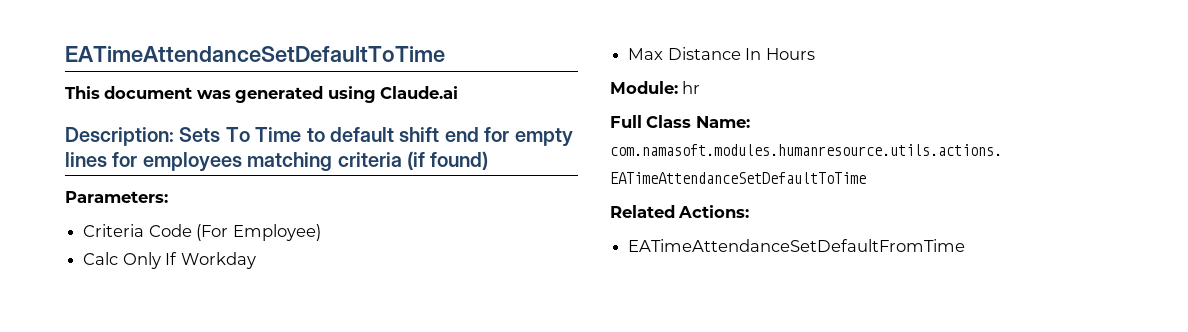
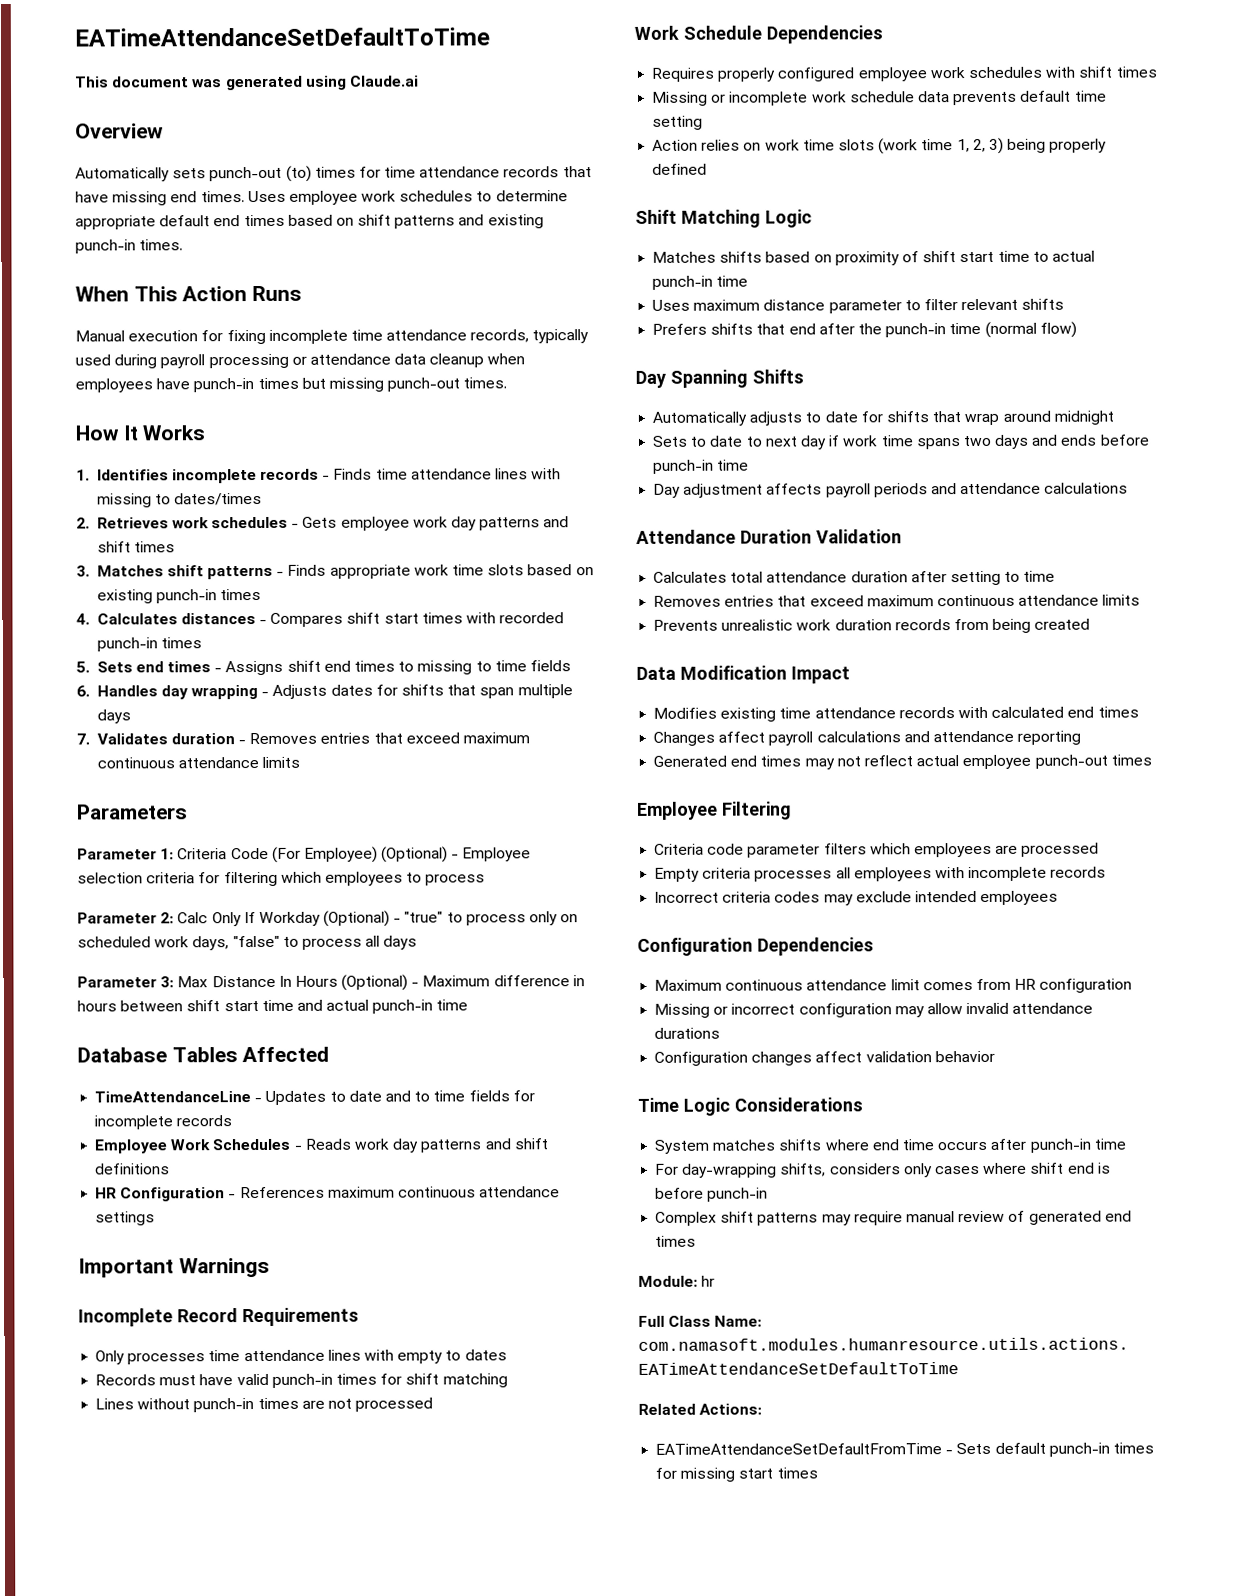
[65,127,573,147] [65,151,489,172] [65,191,168,203] [83,224,321,241] [83,252,256,269] [628,47,815,60] Description: Sets To Time to default shift end for empty lines for employees matching criteria (if found) // Parameters: // Criteria Code (For Employee) // Calc Only If Workday // Max Distance In Hours -> [75,123,164,139] [75,165,592,182] [75,190,568,206] [75,214,544,230] [75,239,184,254] [75,285,303,302] [75,329,590,345] [75,353,526,369] [75,377,508,393] [75,425,206,441] [76,468,562,484] [96,492,263,508] [76,516,570,531] [96,541,175,553] [76,564,594,580] [96,588,262,604] [76,612,565,627] [96,637,202,652] [76,660,571,676] [76,684,573,700] [96,709,131,724] [76,732,531,745] [96,756,301,769] [77,804,188,820] [77,846,532,863] [77,871,486,887] [77,910,579,927] [77,935,418,951] [77,974,585,991] [77,999,469,1014] [77,1046,330,1063] [94,1090,535,1105] [94,1115,233,1130] [94,1138,548,1154] [95,1163,171,1175] [95,1186,561,1202] [95,1211,156,1226] [78,1257,270,1278] [78,1307,359,1327] [95,1349,507,1365] [95,1373,508,1388] [95,1397,434,1413] [634,25,883,44] [651,66,1157,82] [652,90,1107,106] [652,115,704,130] [652,137,1108,155] [652,163,708,175] [635,209,812,228] [652,250,1095,266] [652,275,749,290] [652,298,1065,314] [652,321,1077,338] [635,369,804,388] [652,410,1114,426] [652,434,1150,450] [653,459,750,474] [653,482,1129,498] [636,529,902,544] [653,570,1056,586] [653,594,1141,607] [653,618,1091,633] [636,665,850,684] [653,706,1139,722] [653,730,1082,746] [653,754,1152,770] [637,801,792,820] [654,842,1100,858] [654,866,1107,882] [654,890,1059,906] [637,937,874,956] [654,978,1133,993] [654,1002,1094,1018] [654,1027,721,1039] [654,1050,995,1066] [637,1097,863,1116] [654,1138,1126,1154] [655,1162,1111,1178] [655,1187,769,1202] [655,1210,1132,1226] [655,1235,697,1247] Overview // Automatically sets punch-out (to) times for time attendance records that have missing end times. Uses employee work schedules to determine appropriate default end times based on shift patterns and existing punch-in times. // When This Action Runs // Manual execution for fixing incomplete time attendance records, typically used during payroll processing or attendance data cleanup when employees have punch-in times but missing punch-out times. // How It Works // 1. Identifies incomplete records - Finds time attendance lines with missing to dates/times // 2. Retrieves work schedules - Gets employee work day patterns and shift times // 3. Matches shift patterns - Finds appropriate work time slots based on existing punch-in times // 4. Calculates distances - Compares shift start times with recorded punch-in times // 5. Sets end times - Assigns shift end times to missing to time fields // 6. Handles day wrapping - Adjusts dates for shifts that span multiple days // 7. Validates duration - Removes entries that exceed maximum continuous attendance limits // Parameters // Parameter 1: Criteria Code (For Employee) (Optional) - Employee selection criteria for filtering which employees to process // Parameter 2: Calc Only If Workday (Optional) - "true" to process only on scheduled work days, "false" to process all days // Parameter 3: Max Distance In Hours (Optional) - Maximum difference in hours between shift start time and actual punch-in time // Database Tables Affected // TimeAttendanceLine - Updates to date and to time fields for incomplete records // Employee Work Schedules - Reads work day patterns and shift definitions // HR Configuration - References maximum continuous attendance settings // Important Warnings // Incomplete Record Requirements // Only processes time attendance lines with empty to dates // Records must have valid punch-in times for shift matching // Lines without punch-in times are not processed // Work Schedule Dependencies // Requires properly configured employee work schedules with shift times // Missing or incomplete work schedule data prevents default time setting // Action relies on work time slots (work time 1, 2, 3) being properly defined // Shift Matching Logic // Matches shifts based on proximity of shift start time to actual punch-in time // Uses maximum distance parameter to filter relevant shifts // Prefers shifts that end after the punch-in time (normal flow) // Day Spanning Shifts // Automatically adjusts to date for shifts that wrap around midnight // Sets to date to next day if work time spans two days and ends before punch-in time // Day adjustment affects payroll periods and attendance calculations // Attendance Duration Validation // Calculates total attendance duration after setting to time // Removes entries that exceed maximum continuous attendance limits // Prevents unrealistic work duration records from being created // Data Modification Impact // Modifies existing time attendance records with calculated end times // Changes affect payroll calculations and attendance reporting // Generated end times may not reflect actual employee punch-out times // Employee Filtering // Criteria code parameter filters which employees are processed // Empty criteria processes all employees with incomplete records // Incorrect criteria codes may exclude intended employees // Configuration Dependencies // Maximum continuous attendance limit comes from HR configuration // Missing or incorrect configuration may allow invalid attendance durations // Configuration changes affect validation behavior // Time Logic Considerations // System matches shifts where end time occurs after punch-in time // For day-wrapping shifts, considers only cases where shift end is before punch-in // Complex shift patterns may require manual review of generated end times
(966, 245) none -> [945,1442,1154,1457] [655,1467,818,1482] - Sets default punch-in times for missing start times

